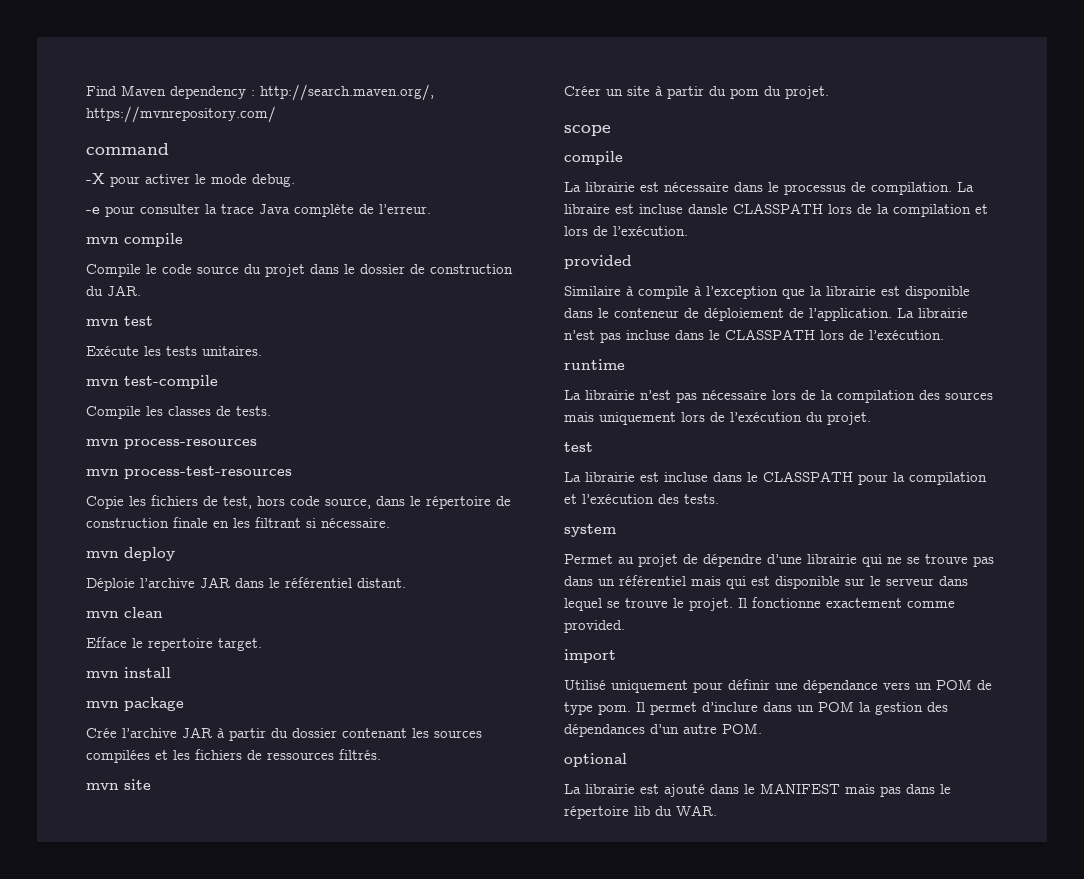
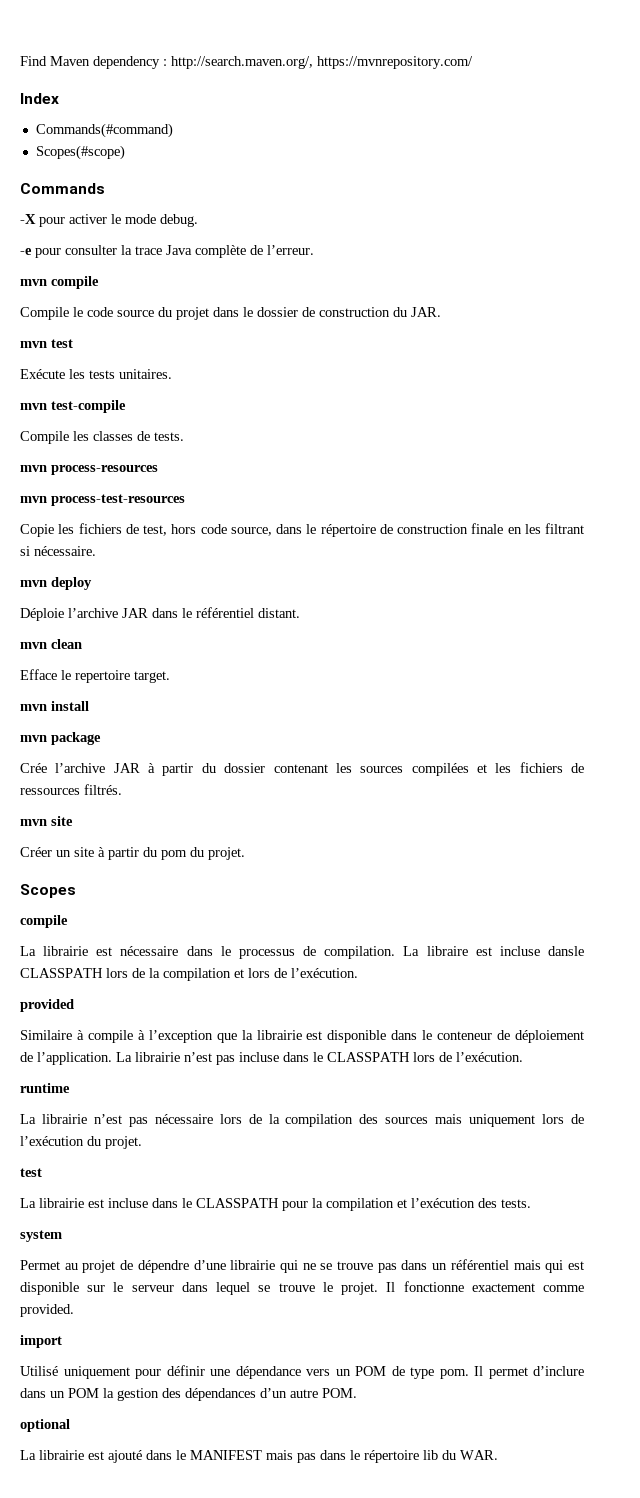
[86,143,169,155] command -> [20,93,59,104] [35,123,173,138] [35,145,125,160] [20,183,105,194] Index // Commands(#command) // Scopes(#scope) // Commands
[564,125,611,136] scope -> [20,884,76,898] Scopes

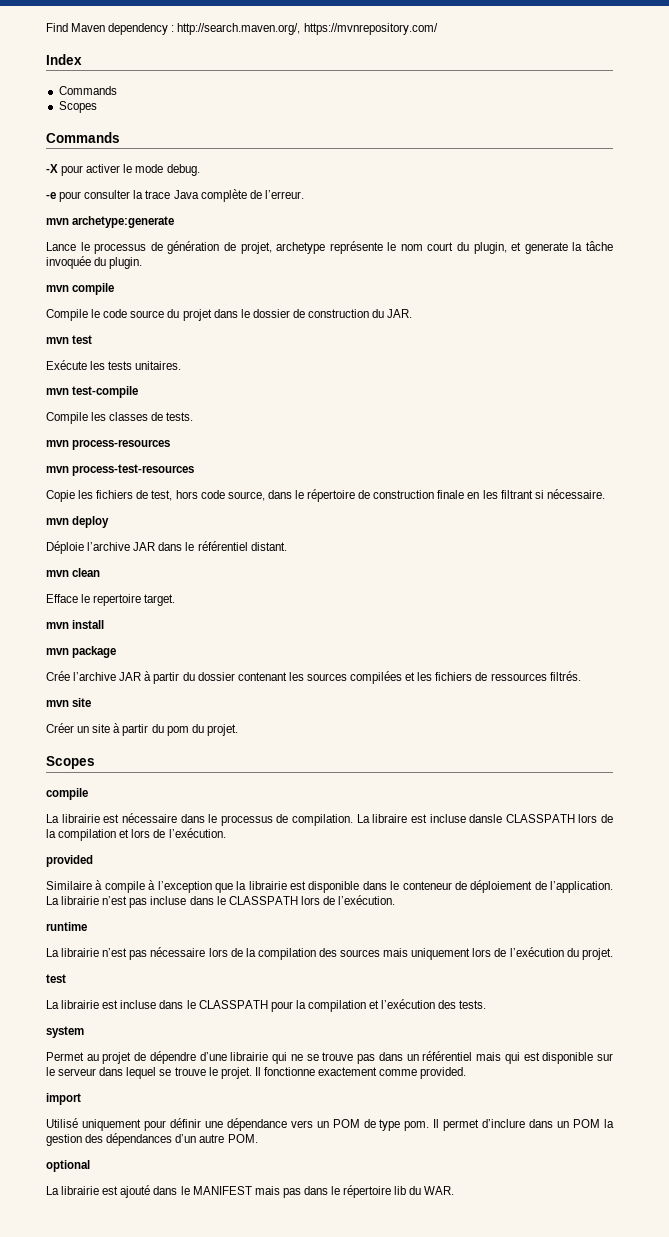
[35,123,173,138] [35,145,125,160] Commands(#command) // Scopes(#scope) -> [58,86,117,95] [58,101,97,113] Commands // Scopes
(314, 250) none -> [46,216,175,228] [46,241,613,254] [46,256,143,269] // mvn archetype:generate // Lance le processus de génération de projet, archetype représente le nom court du plugin, et generate la tâche invoquée du plugin.

